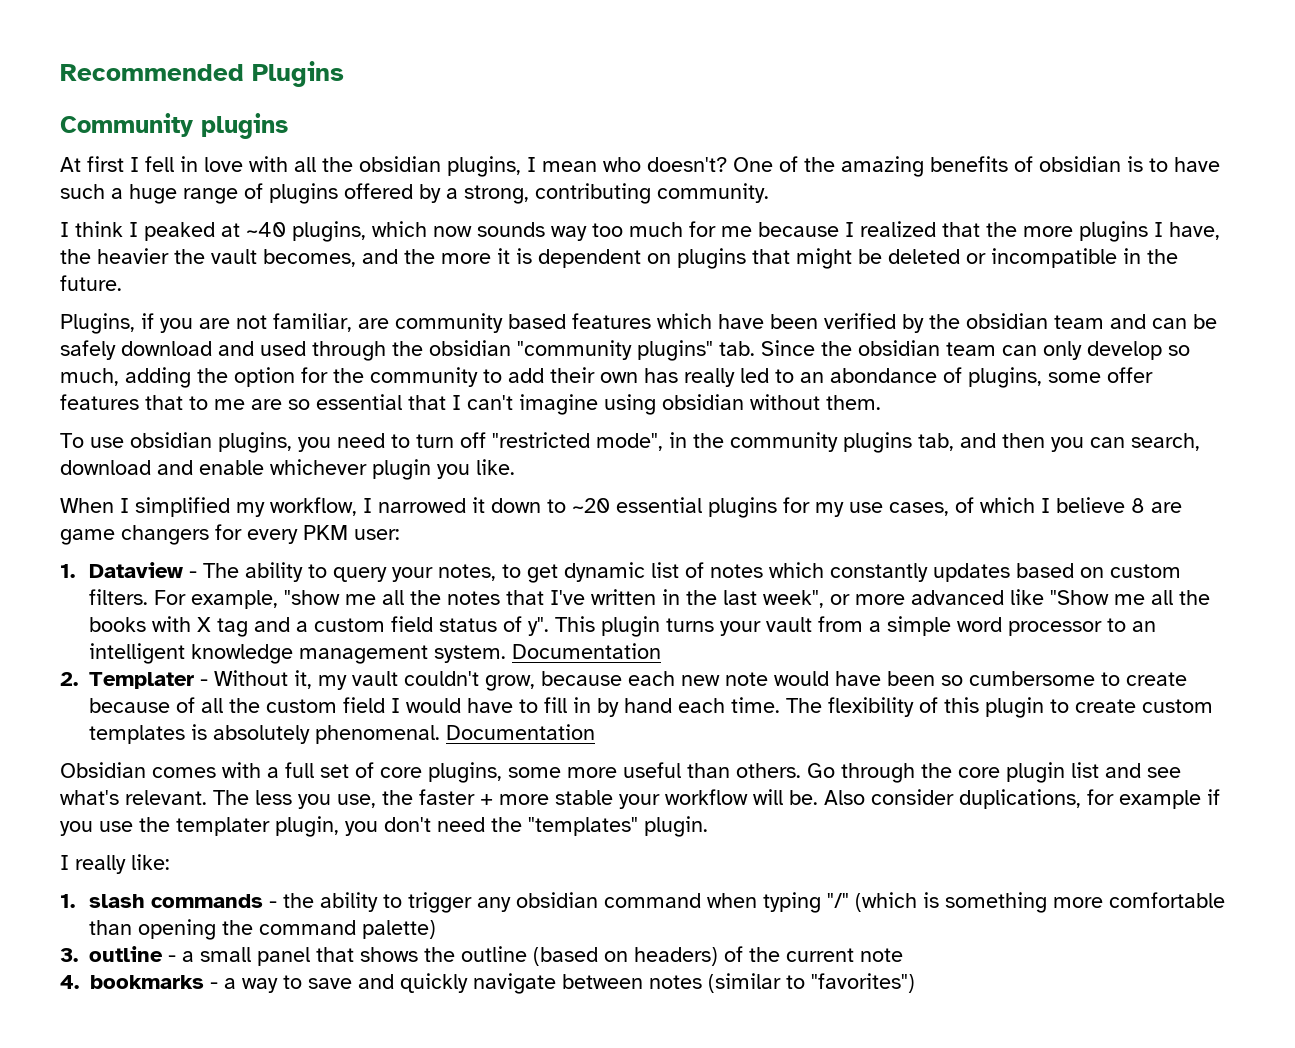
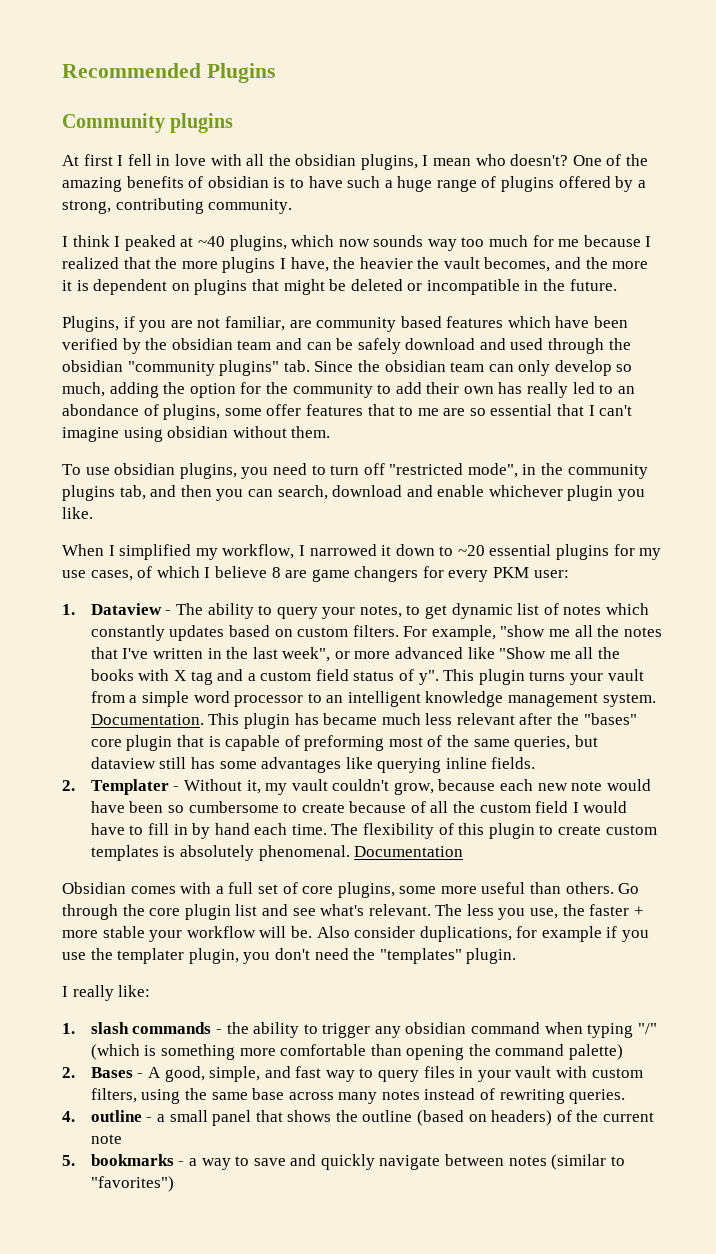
[511,643,661,659] Documentation -> [90,713,637,729] [90,735,598,751] [90,757,536,773] Documentation. This plugin has became much less relevant after the "bases" core plugin that is capable of preforming most of the same queries, but dataview still has some advantages like querying inline fields.
[60,948,78,962] 3. -> [62,1066,643,1082] [90,1088,626,1104] [62,1111,75,1122] 2. Bases - A good, simple, and fast way to query files in your vault with custom filters, using the same base across many notes instead of rewriting queries. // 4.
[60,975,79,989] 4. -> [62,1155,75,1166] 5.

